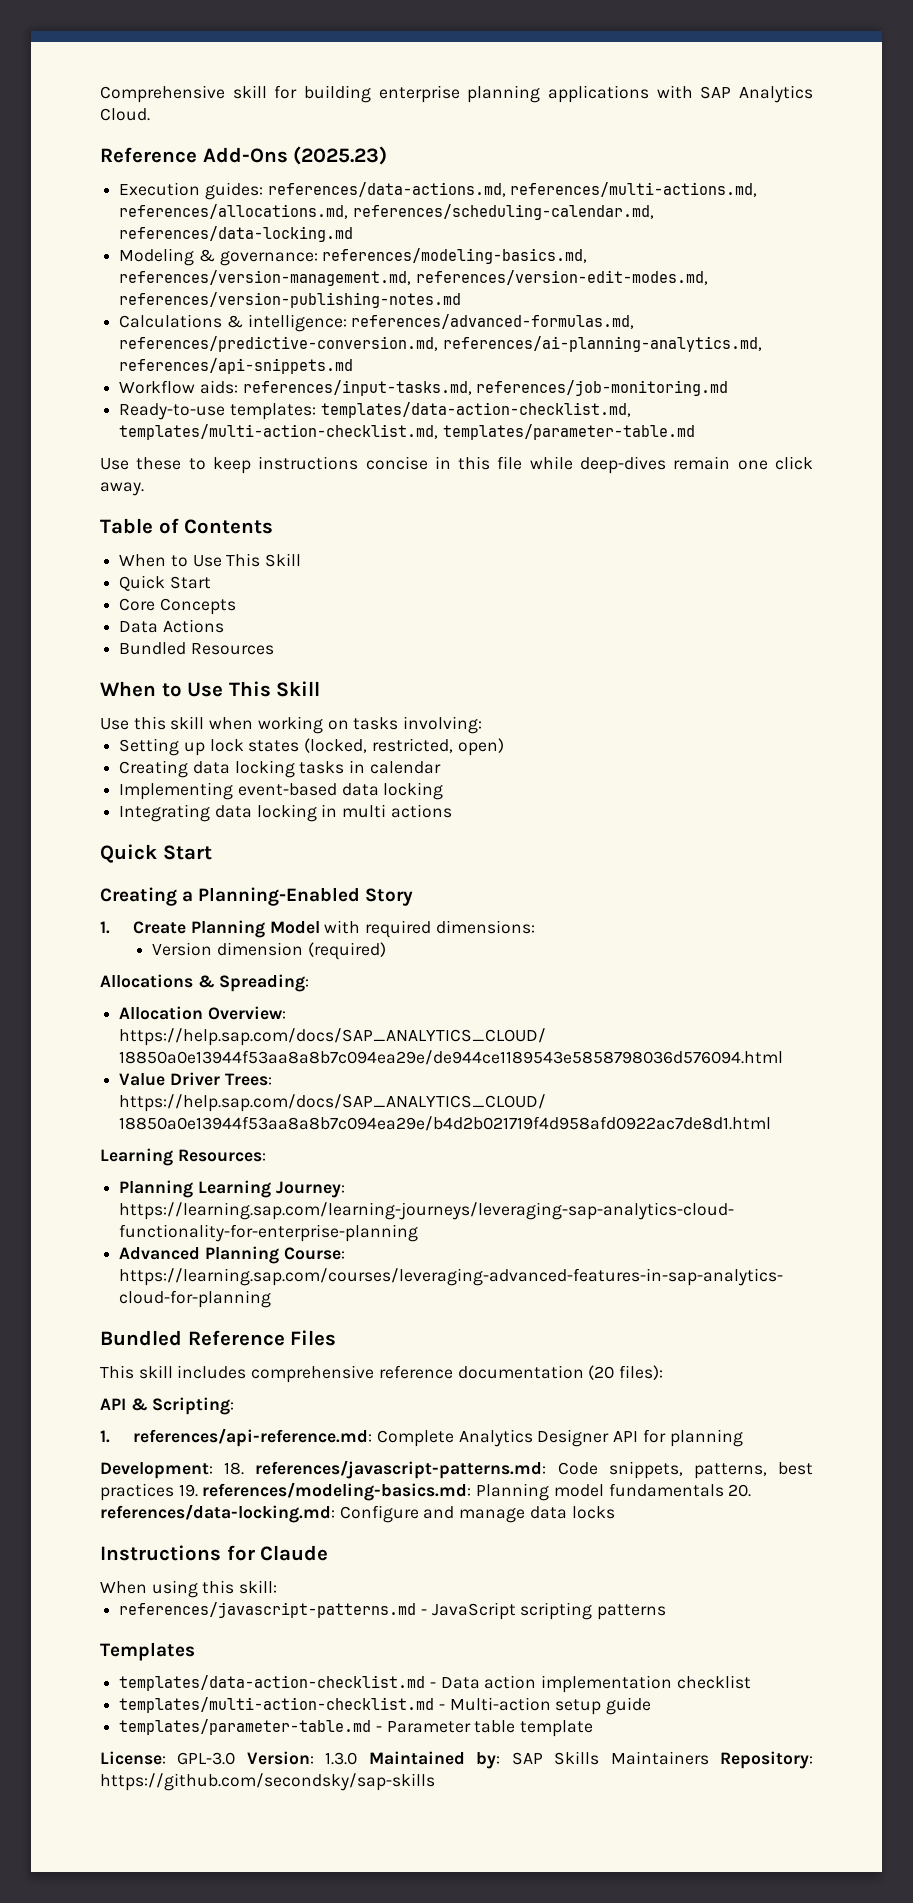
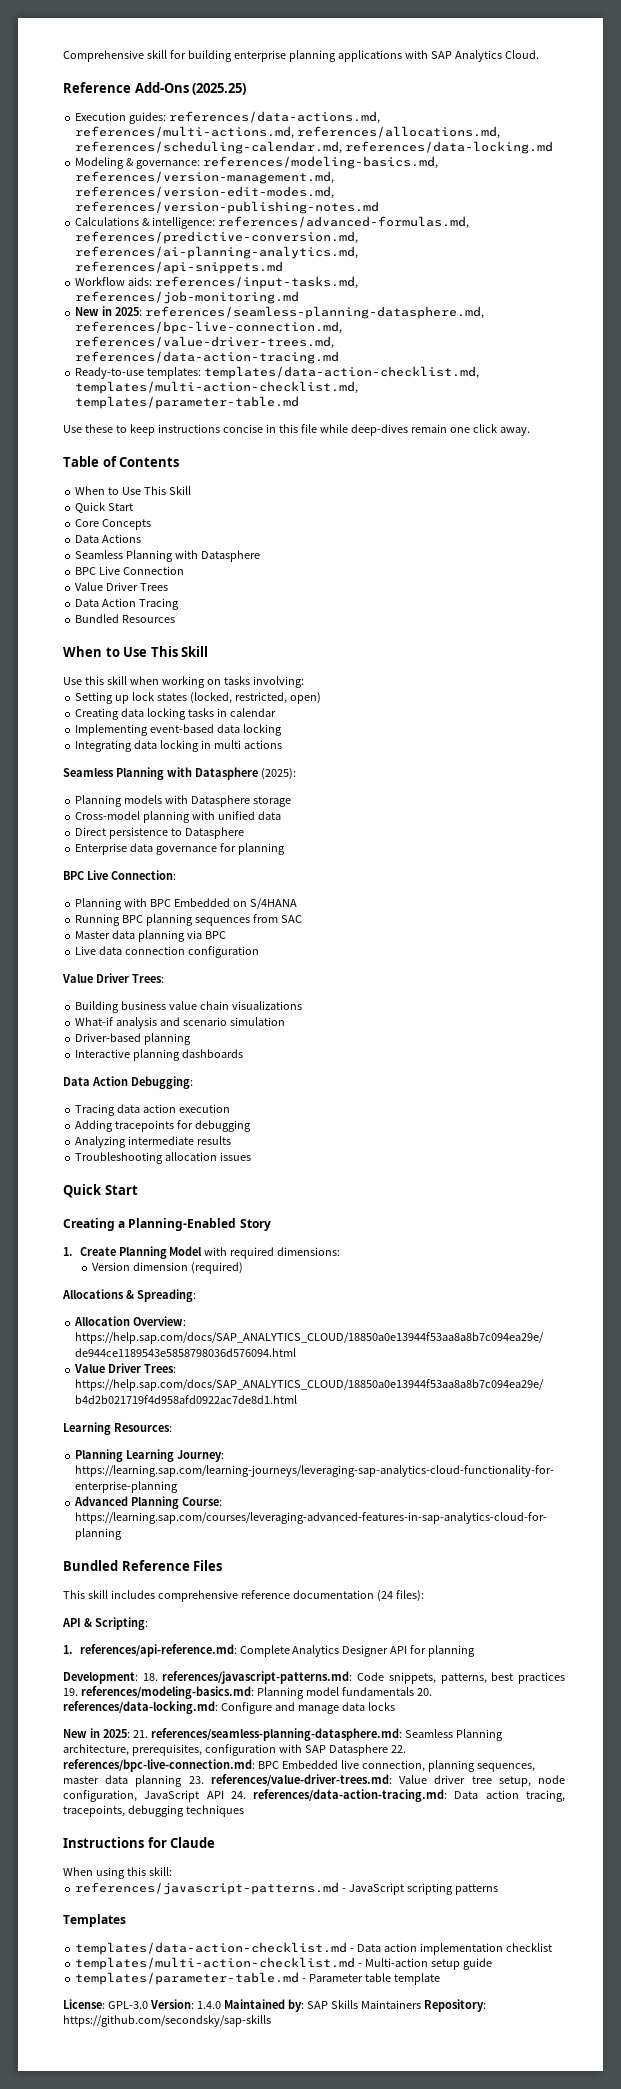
[293,146,388,165] (2025.23) -> [192,83,247,95] (2025.25)
(729, 388) none -> [75,306,485,319] [75,321,343,334] [75,336,335,349] [75,351,340,364] // New in 2025: references/seamless-planning-datasphere.md, references/bpc-live-connection.md, references/value-driver-trees.md, references/data-action-tracing.md
(224, 626) none -> [75,550,261,562] [75,566,185,575] [75,582,169,591] [75,598,180,610] // Seamless Planning with Datasphere // BPC Live Connection // Value Driver Trees // Data Action Tracing
(452, 811) none -> [63,767,296,780] [75,795,291,807] [75,811,281,823] [75,827,245,839] [75,843,285,855] [63,870,176,880] [75,898,297,910] [75,914,302,926] [75,930,226,942] [75,946,260,958] [62,973,164,983] [75,1001,302,1013] [75,1017,285,1029] [75,1033,192,1045] [75,1049,244,1061] [63,1076,193,1089] [75,1104,231,1116] [75,1120,252,1132] [75,1136,232,1148] [75,1152,252,1164] // Seamless Planning with Datasphere (2025): // Planning models with Datasphere storage // Cross-model planning with unified data // Direct persistence to Datasphere // Enterprise data governance for planning // BPC Live Connection: // Planning with BPC Embedded on S/4HANA // Running BPC planning sequences from SAC // Master data planning via BPC // Live data connection configuration // Value Driver Trees: // Building business value chain visualizations // What-if analysis and scenario simulation // Driver-based planning // Interactive planning dashboards // Data Action Debugging: // Tracing data action execution // Adding tracepoints for debugging // Analyzing intermediate results // Troubleshooting allocation issues
[588,1365,615,1380] (20 -> [376,1590,393,1602] (24
(615, 1512) none -> [63,1728,503,1741] [63,1744,406,1756] [63,1759,535,1772] [63,1774,565,1787] [63,1789,565,1802] [63,1805,244,1817] // New in 2025: 21. references/seamless-planning-datasphere.md: Seamless Planning architecture, prerequisites, configuration with SAP Datasphere 22. references/bpc-live-connection.md: BPC Embedded live connection, planning sequences, master data planning 23. references/value-driver-trees.md: Value driver tree setup, node configuration, JavaScript API 24. references/data-action-tracing.md: Data action tracing, tracepoints, debugging techniques
[325,1752,358,1765] 1.3.0 -> [196,2001,221,2009] 1.4.0

